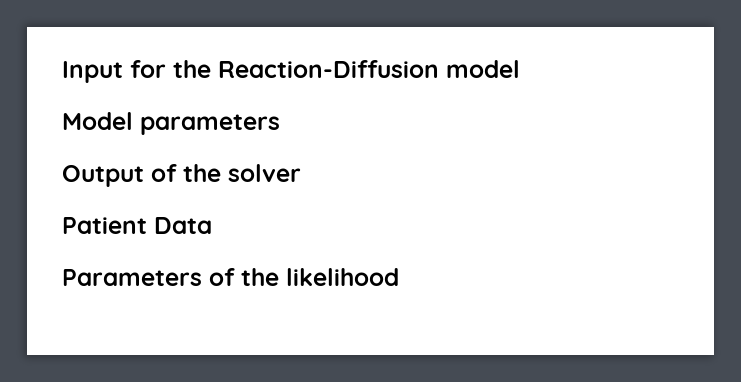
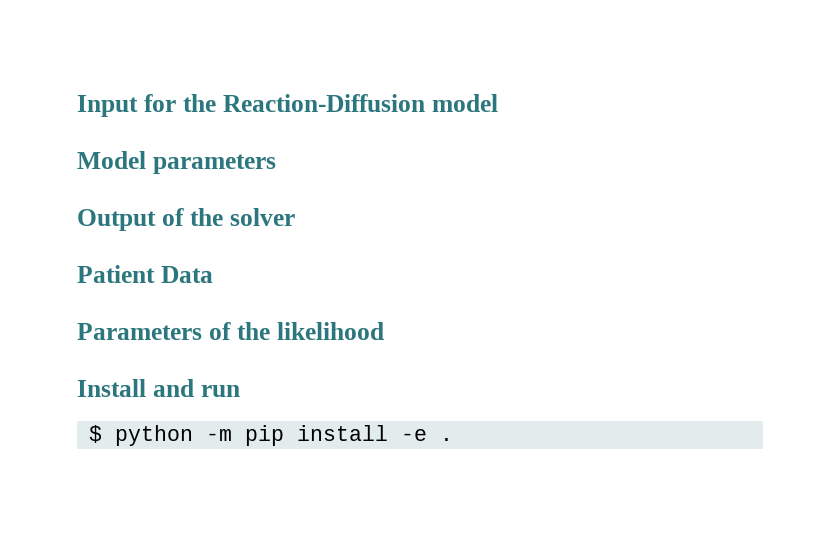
(399, 277) none -> [77,379,240,397] [89,425,454,446] // Install and run // $ python -m pip install -e .

